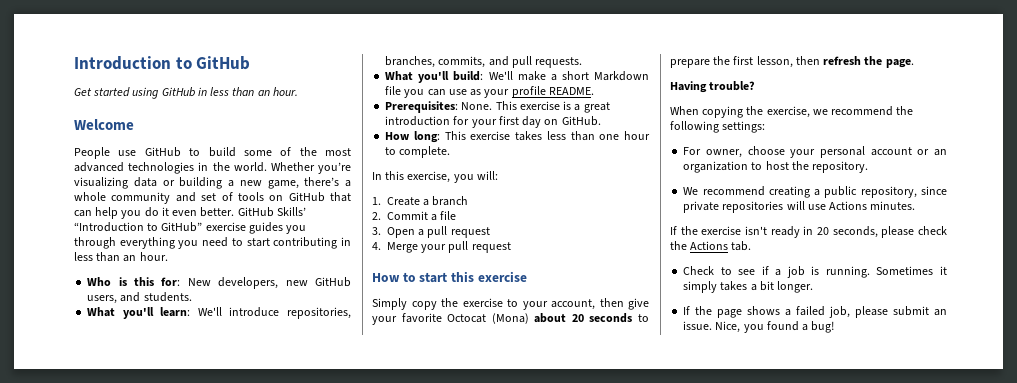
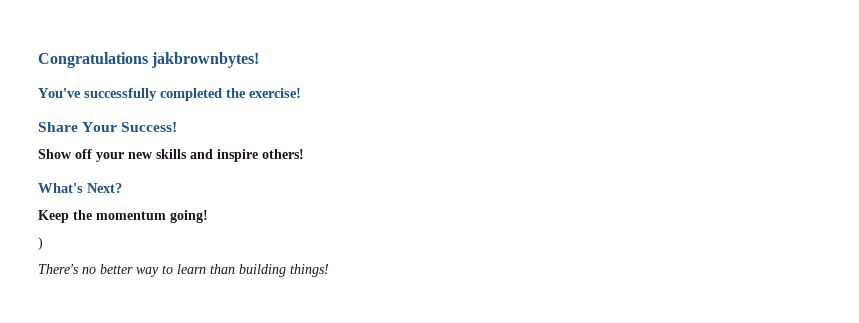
[74,56,251,70] [74,87,298,99] [74,119,134,130] [74,147,351,159] [74,162,351,174] [74,177,351,189] [74,192,351,204] [74,207,306,219] [74,222,307,234] [74,237,352,249] [74,252,168,262] [87,277,351,289] [87,292,192,304] [87,307,351,319] [385,56,583,68] [385,71,649,83] [385,86,594,98] [385,101,610,113] [385,116,601,128] [385,131,650,143] [385,146,451,158] [372,171,498,183] [372,196,469,206] [372,211,457,221] [372,226,490,238] [372,241,511,253] [372,271,527,283] [372,298,649,310] [372,313,649,325] [670,56,914,68] [670,81,756,93] [670,106,914,118] [670,121,766,133] [683,146,947,158] [683,161,869,173] [683,186,947,198] [683,201,916,213] [670,226,947,238] [670,241,752,251] [683,266,947,278] [683,281,814,293] [683,306,947,318] [683,321,835,333] Introduction to GitHub // Get started using GitHub in less than an hour. // Welcome // People use GitHub to build some of the most advanced technologies in the world. Whether you’re visualizing data or building a new game, there’s a whole community and set of tools on GitHub that can help you do it even better. GitHub Skills’ “Introduction to GitHub” exercise guides you through everything you need to start contributing in less than an hour. // Who is this for: New developers, new GitHub users, and students. // What you'll learn: We'll introduce repositories, branches, commits, and pull requests. // What you'll build: We'll make a short Markdown file you can use as your profile README. // Prerequisites: None. This exercise is a great introduction for your first day on GitHub. // How long: This exercise takes less than one hour to complete. // In this exercise, you will: // 1. Create a branch // 2. Commit a file // 3. Open a pull request // 4. Merge your pull request // How to start this exercise // Simply copy the exercise to your account, then give your favorite Octocat (Mona) about 20 seconds to prepare the first lesson, then refresh the page. // Having trouble? // When copying the exercise, we recommend the following settings: // For owner, choose your personal account or an organization to host the repository. // We recommend creating a public repository, since private repositories will use Actions minutes. // If the exercise isn't ready in 20 seconds, please check the Actions tab. // Check to see if a job is running. Sometimes it simply takes a bit longer. // If the page shows a failed job, please submit an issue. Nice, you found a bug! -> [38,52,260,68] [38,88,301,101] [38,122,178,132] [38,149,304,162] [38,183,122,193] [38,210,208,223] [38,237,43,250] [38,264,329,277] Congratulations jakbrownbytes! // You've successfully completed the exercise! // Share Your Success! // Show off your new skills and inspire others! // What's Next? // Keep the momentum going! // ) // There's no better way to learn than building things!

